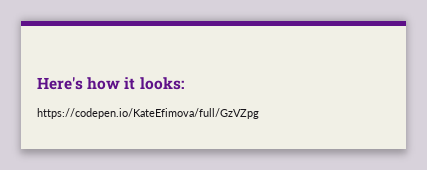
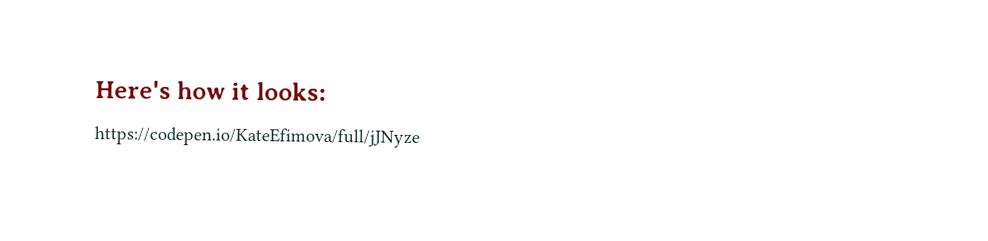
[37,108,259,119] https://codepen.io/KateEfimova/full/GzVZpg -> [94,126,420,149] https://codepen.io/KateEfimova/full/jJNyze

